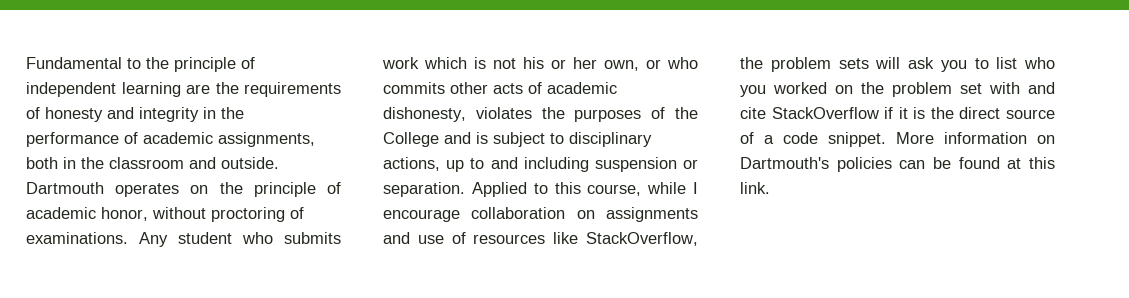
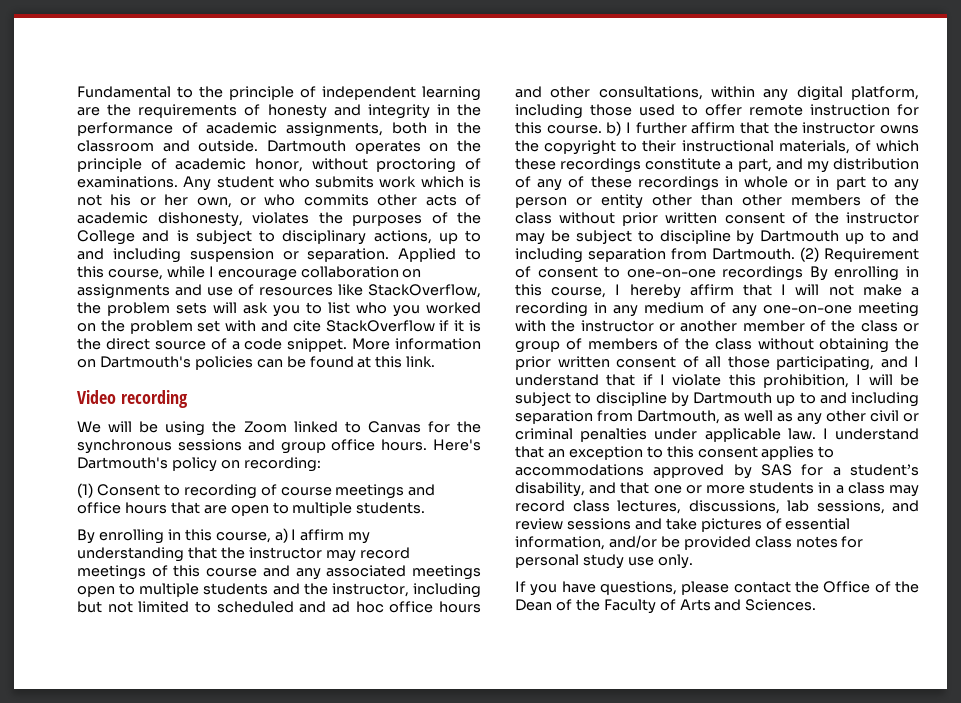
(770, 188) none -> [77,390,188,408] [77,421,482,436] [77,439,481,454] [77,457,321,472] [77,483,436,499] [77,502,426,516] [77,528,371,544] [77,547,410,562] [77,565,482,580] [77,583,481,598] [77,601,482,613] [515,86,919,101] [515,104,919,119] [515,121,919,136] [515,140,919,155] [515,158,919,173] [515,176,919,191] [515,194,919,209] [515,212,919,226] [515,230,919,245] [515,247,919,263] [515,266,919,281] [515,284,919,299] [515,302,919,317] [515,320,919,332] [515,338,919,353] [515,356,919,371] [515,374,919,388] [515,392,919,407] [515,410,919,425] [515,428,919,442] [515,446,835,460] [515,464,919,479] [515,482,919,497] [515,500,919,514] [515,518,851,532] [515,535,864,550] [515,554,693,569] [515,581,919,596] [515,599,817,614] // Video recording // We will be using the Zoom linked to Canvas for the synchronous sessions and group office hours. Here's Dartmouth's policy on recording: // (1) Consent to recording of course meetings and office hours that are open to multiple students. // By enrolling in this course, a) I affirm my understanding that the instructor may record meetings of this course and any associated meetings open to multiple students and the instructor, including but not limited to scheduled and ad hoc office hours and other consultations, within any digital platform, including those used to offer remote instruction for this course. b) I further affirm that the instructor owns the copyright to their instructional materials, of which these recordings constitute a part, and my distribution of any of these recordings in whole or in part to any person or entity other than other members of the class without prior written consent of the instructor may be subject to discipline by Dartmouth up to and including separation from Dartmouth. (2) Requirement of consent to one-on-one recordings By enrolling in this course, I hereby affirm that I will not make a recording in any medium of any one-on-one meeting with the instructor or another member of the class or group of members of the class without obtaining the prior written consent of all those participating, and I understand that if I violate this prohibition, I will be subject to discipline by Dartmouth up to and including separation from Dartmouth, as well as any other civil or criminal penalties under applicable law. I understand that an exception to this consent applies to accommodations approved by SAS for a student’s disability, and that one or more students in a class may record class lectures, discussions, lab sessions, and review sessions and take pictures of essential information, and/or be provided class notes for personal study use only. // If you have questions, please contact the Office of the Dean of the Faculty of Arts and Sciences.

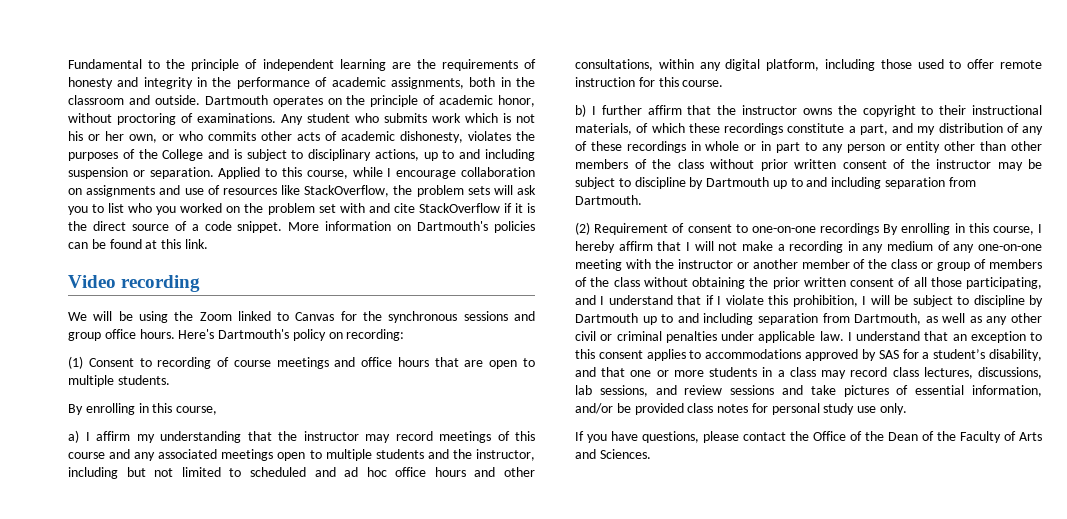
(271, 537) none -> (218, 410) //
(602, 129) none -> (724, 83) //
(795, 254) none -> (642, 200) //

